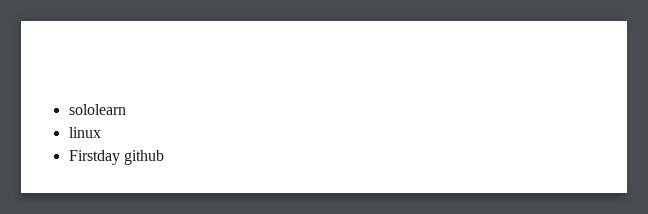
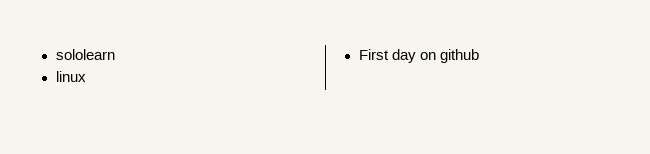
[68,150,120,165] Firstday -> [358,49,436,63] First day on

